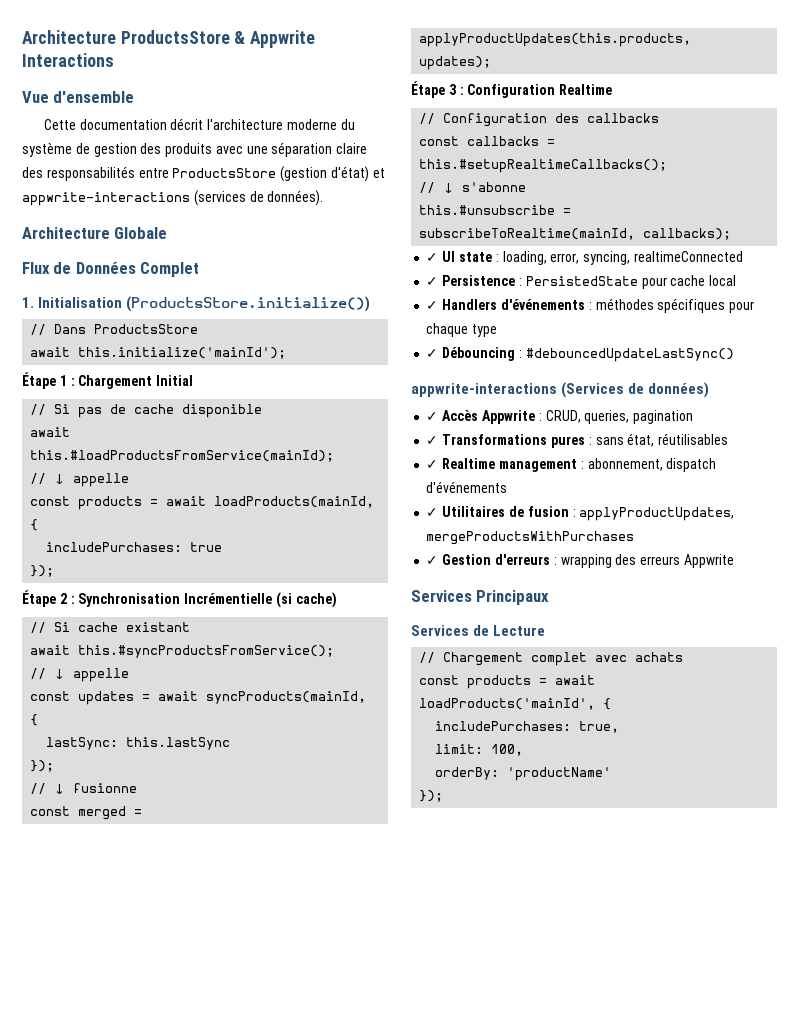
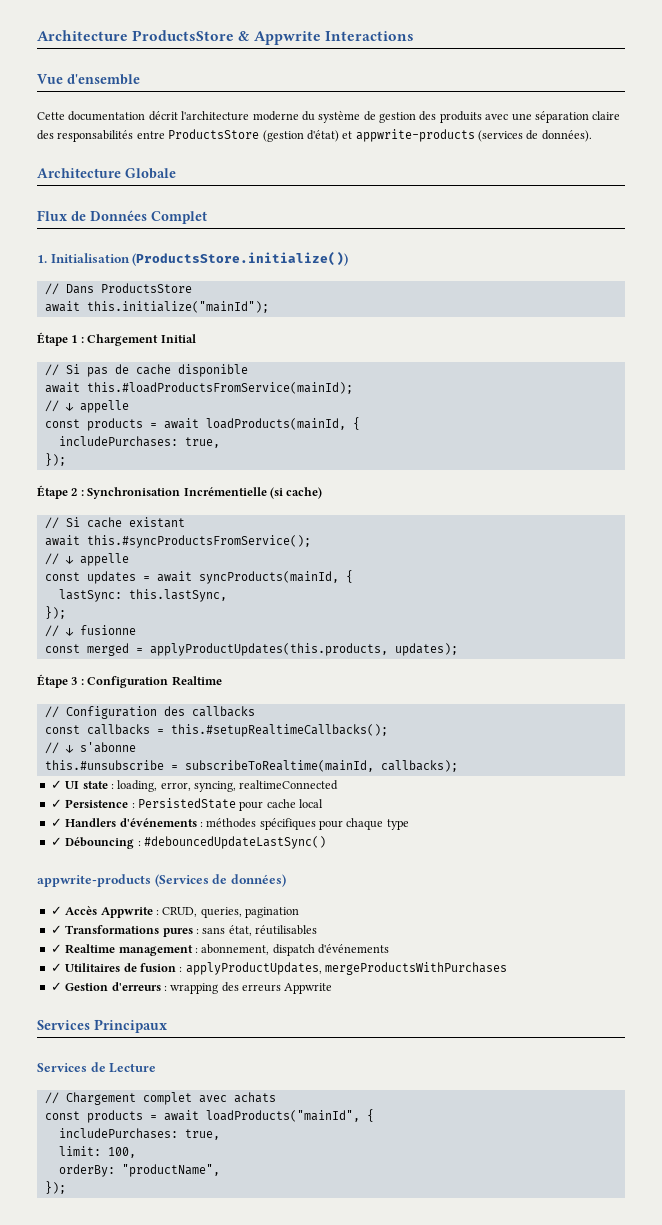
[22,192,190,206] appwrite-interactions -> [355,129,475,142] appwrite-products
[78,347,287,359] this.initialize('mainId'); -> [86,301,269,313] this.initialize("mainId");
[190,542,223,552] true -> [184,437,220,448] true,
[126,737,231,750] this.lastSync -> [128,589,227,602] this.lastSync,
[411,383,557,397] appwrite-interactions -> [37,874,151,887] appwrite-products
[419,698,596,710] loadProducts('mainId', -> [205,1110,360,1122] loadProducts("mainId",
[507,767,612,781] 'productName' -> [121,1164,220,1177] "productName",

